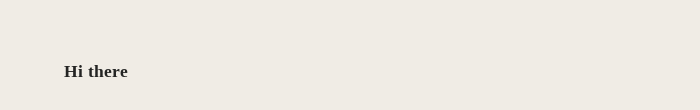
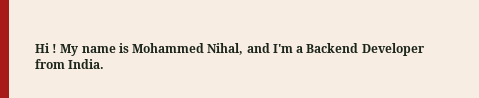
[87,65,128,77] there -> [52,43,425,56] [35,59,105,69] ! My name is Mohammed Nihal, and I'm a Backend Developer from India.

